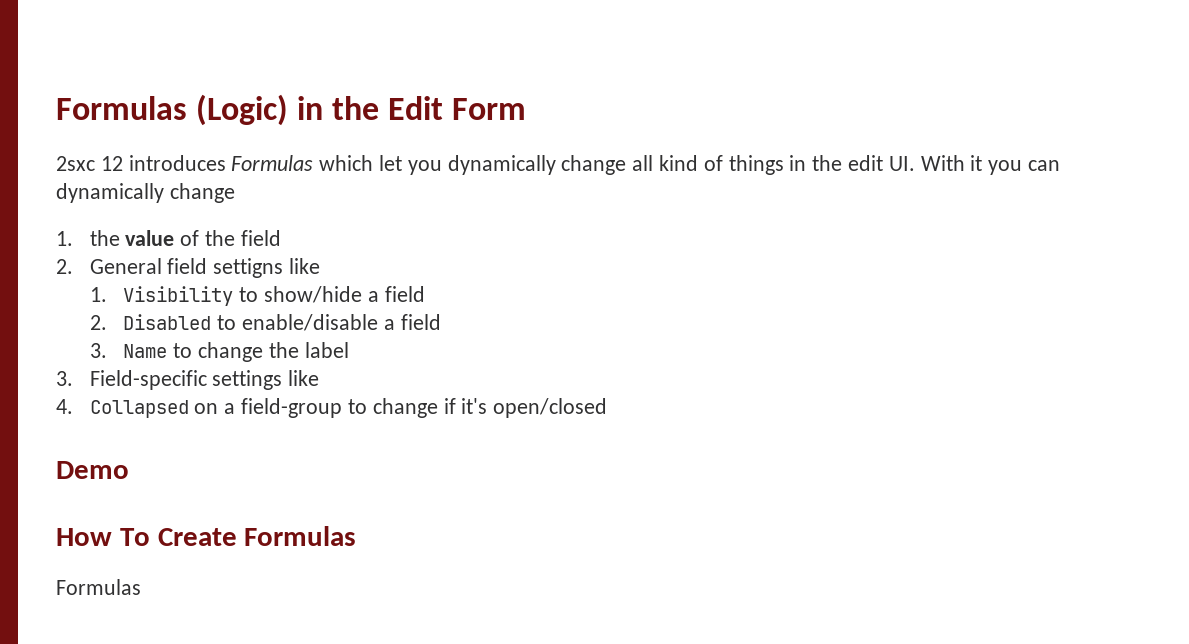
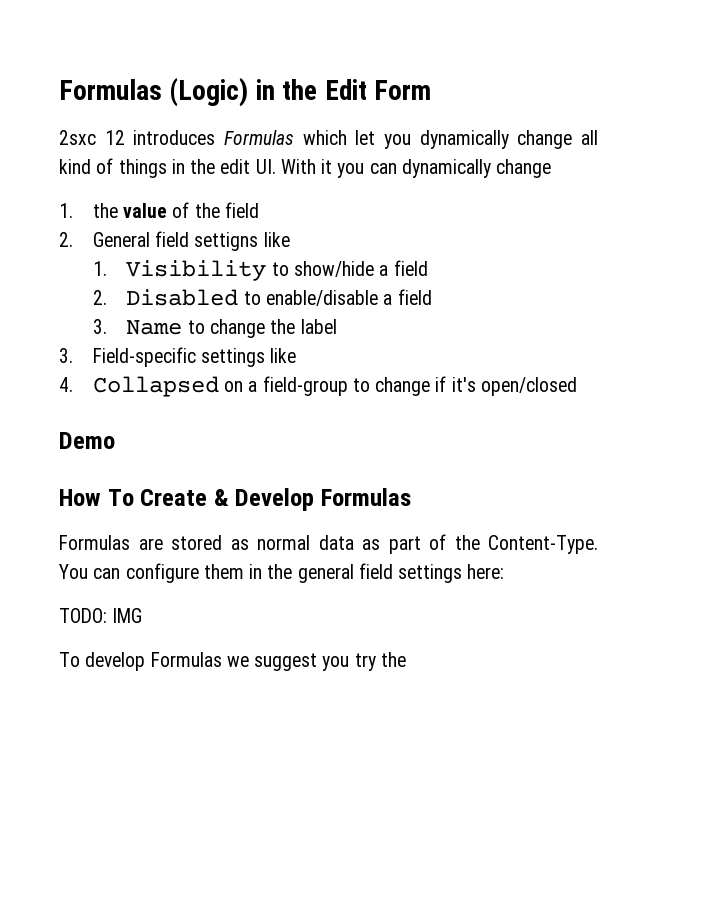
(237, 537) none -> [213,488,315,511] & Develop
(141, 587) none -> [138,534,598,554] [59,563,505,583] [59,608,143,623] [59,652,406,671] are stored as normal data as part of the Content-Type. You can configure them in the general field settings here: // TODO: IMG // To develop Formulas we suggest you try the

